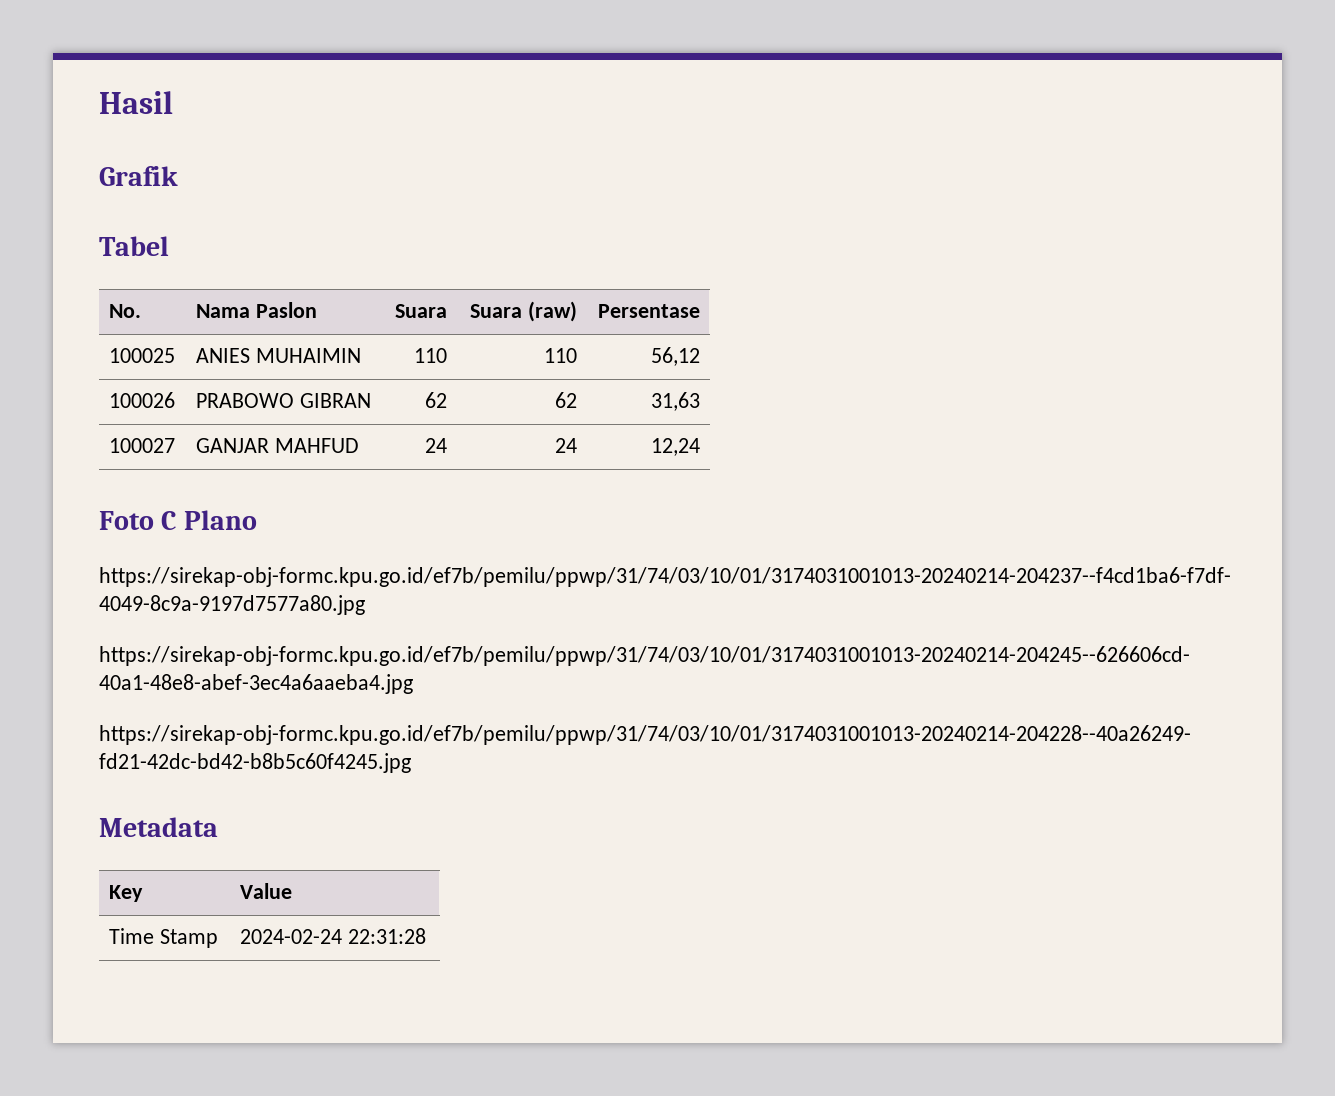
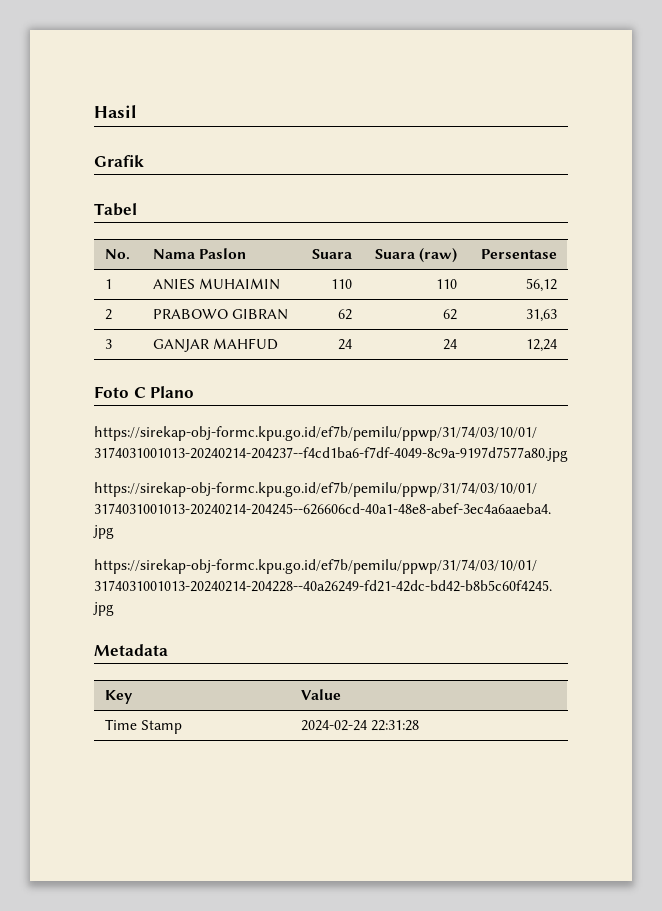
[109,348,176,363] 100025 -> [105,279,113,289] 1
[109,392,176,408] 100026 -> [105,309,113,320] 2
[109,438,176,453] 100027 -> [105,339,113,349] 3

